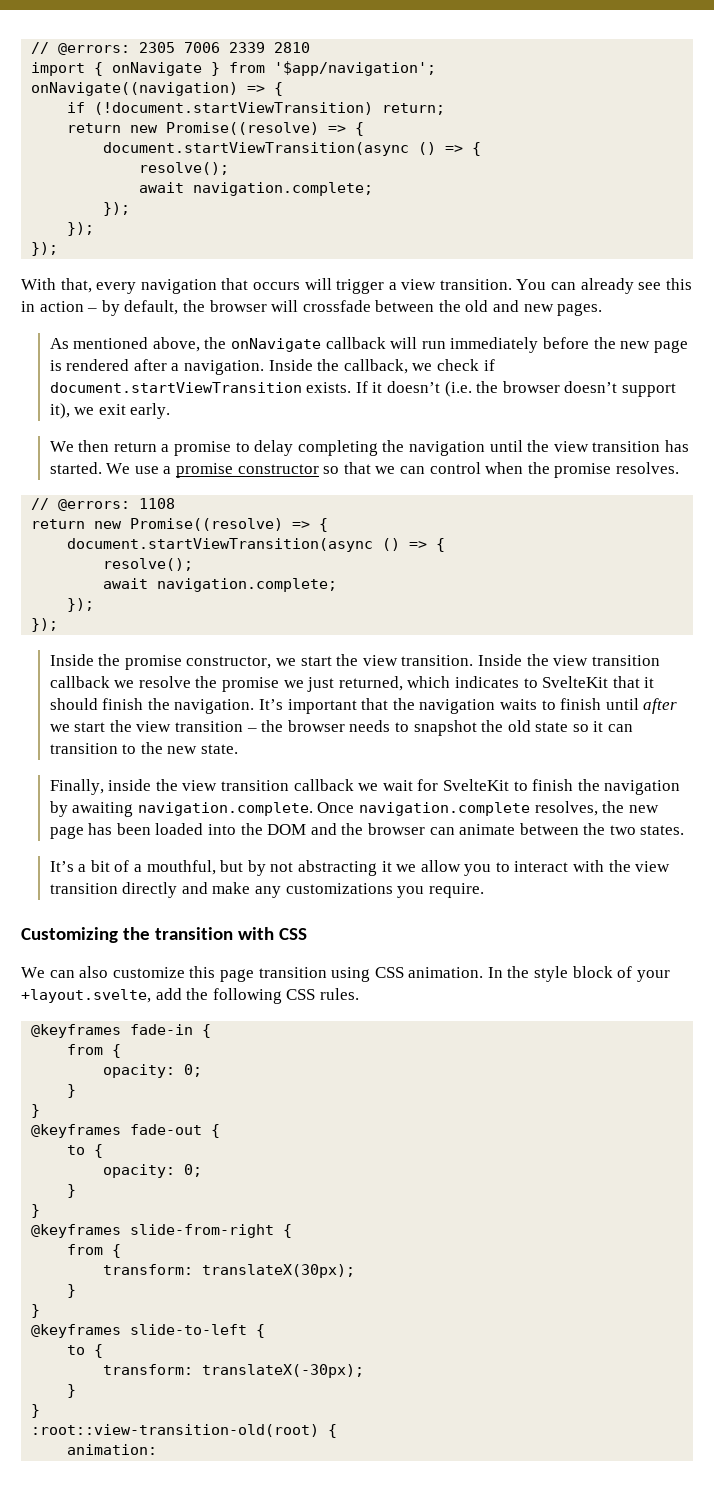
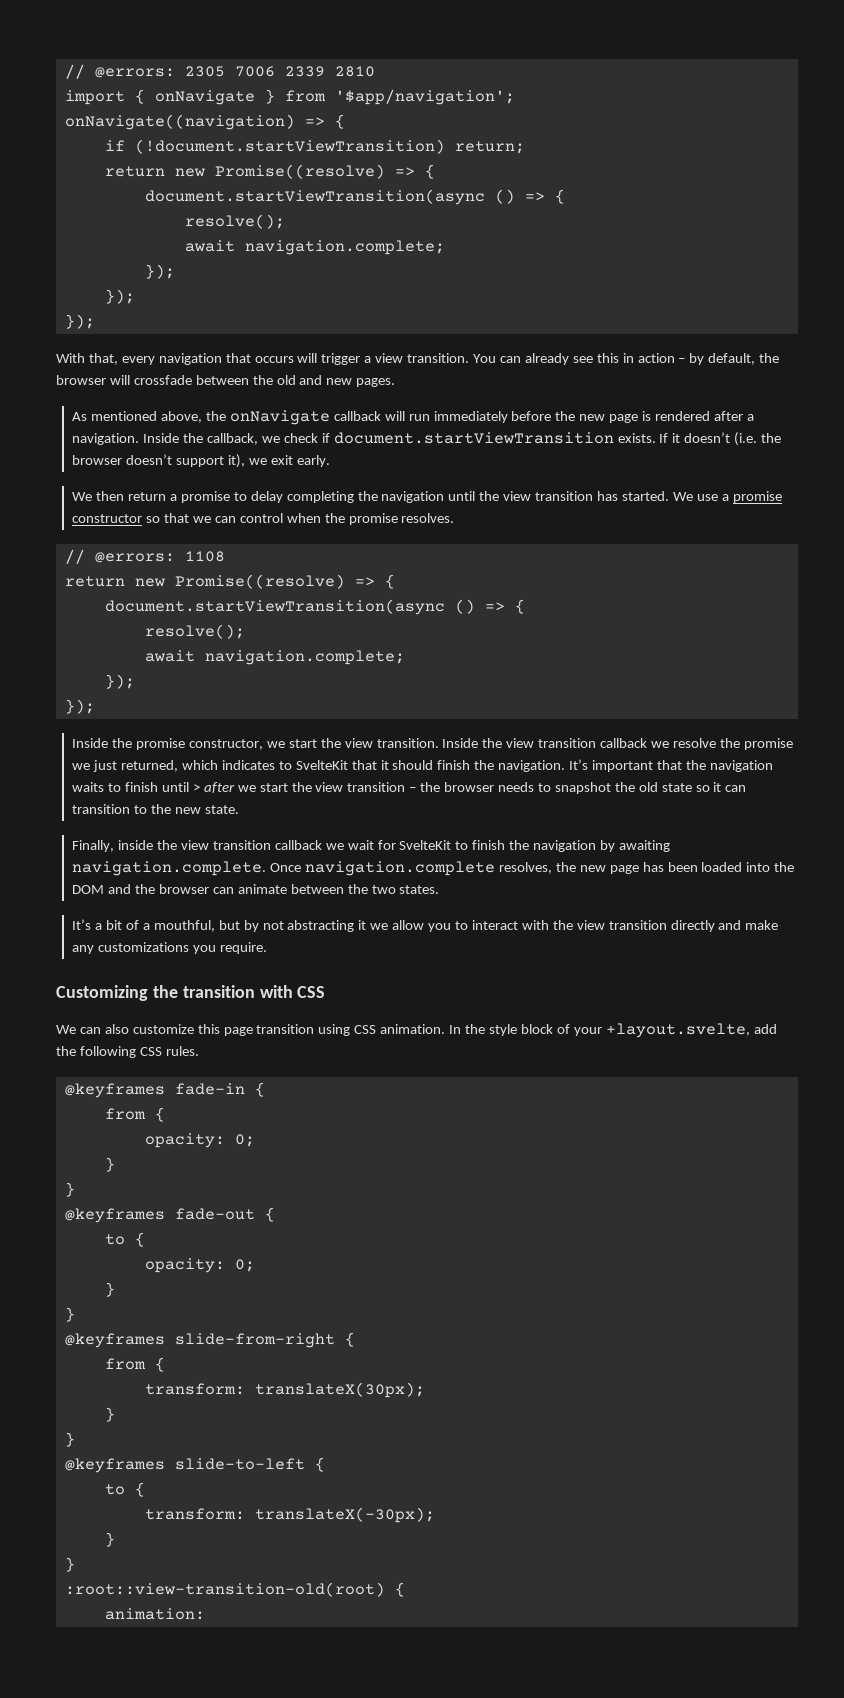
(639, 704) none -> [192,784,200,792] >

